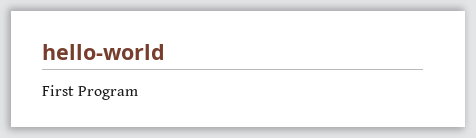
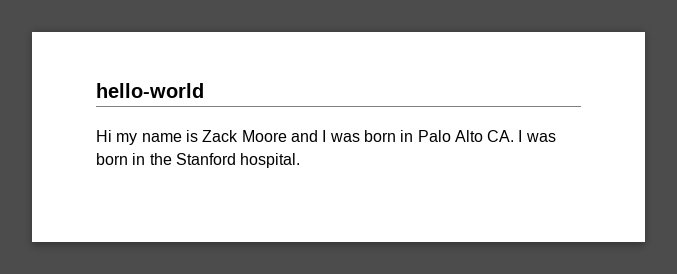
[42,85,139,100] First Program -> [96,130,556,145] [96,153,301,168] Hi my name is Zack Moore and I was born in Palo Alto CA. I was born in the Stanford hospital.

